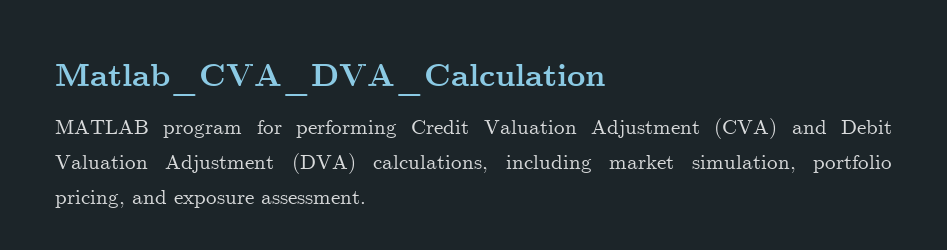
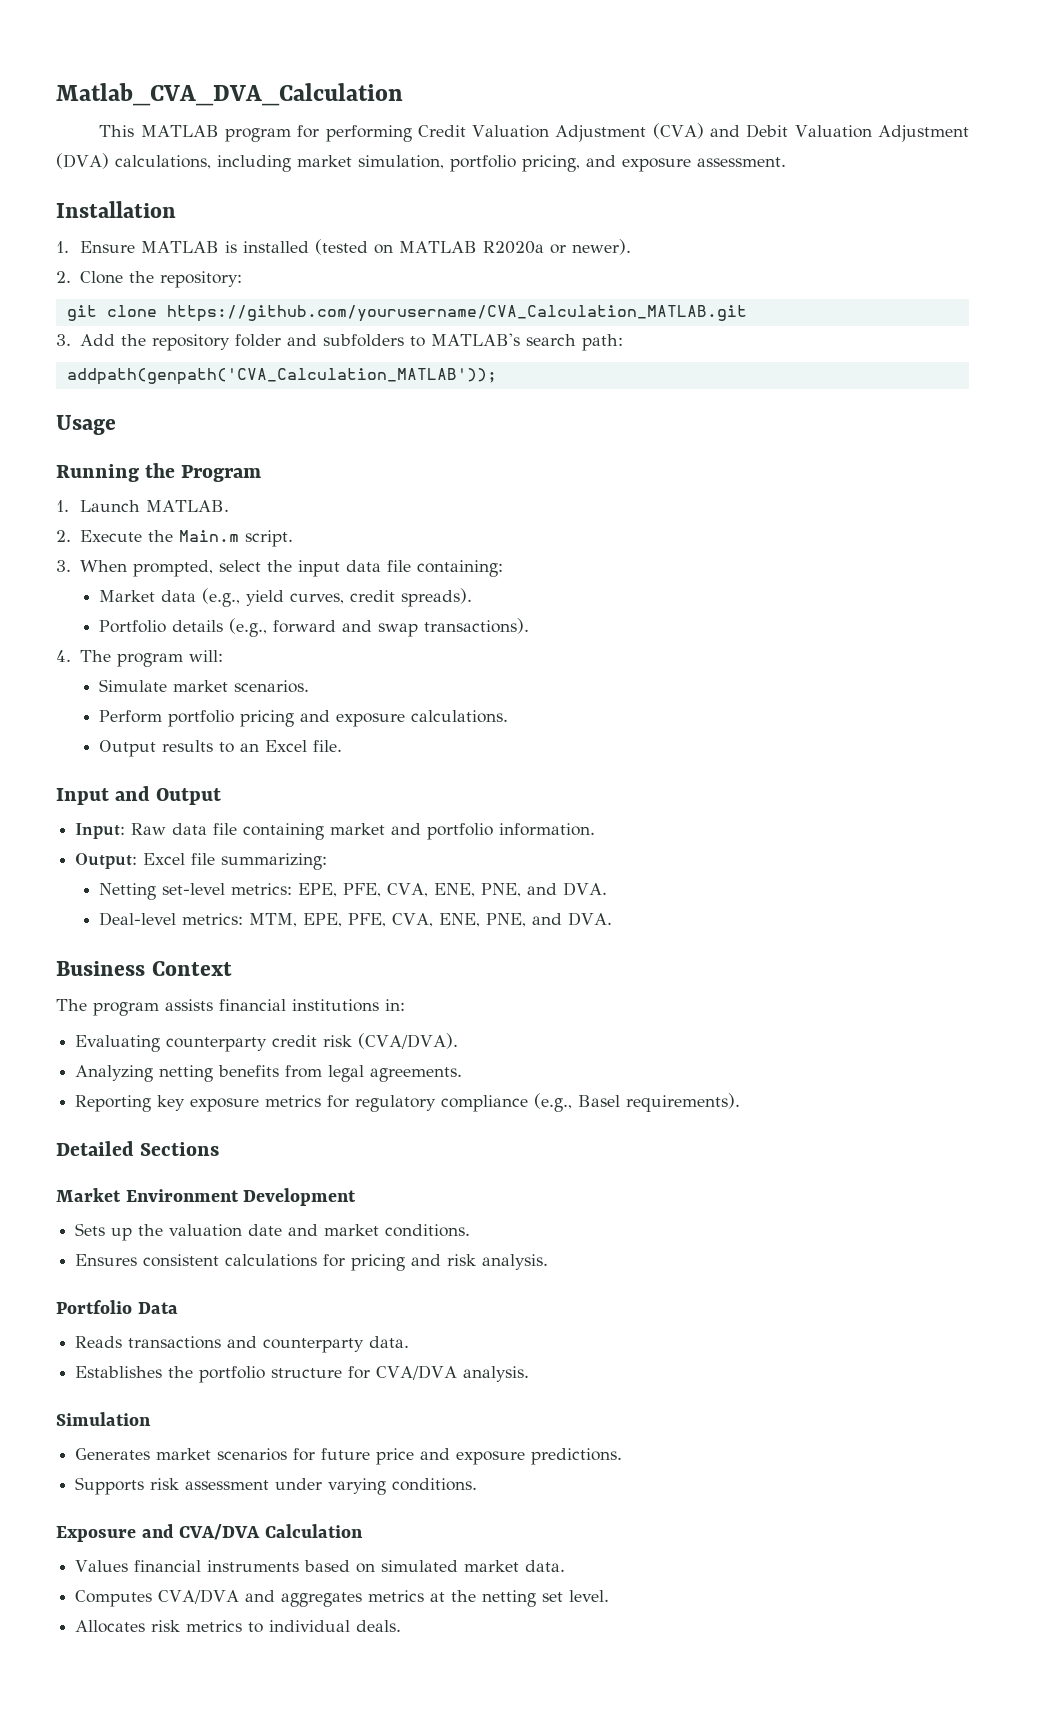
(605, 79) none -> [99,125,135,137] This
(366, 197) none -> [56,201,176,218] [56,239,632,255] [56,271,243,288] [66,305,747,322] [56,333,624,351] [66,368,497,385] [56,415,116,435] [56,463,262,482] [56,500,230,512] [56,530,294,547] [56,560,504,577] [99,588,473,607] [99,618,530,637] [56,650,224,667] [99,679,310,693] [99,710,509,727] [99,740,343,757] [56,786,222,805] [75,823,596,840] [75,853,328,870] [99,882,608,900] [99,912,613,927] [56,961,232,976] [56,999,405,1016] [75,1033,459,1052] [75,1065,463,1082] [75,1093,741,1112] [56,1141,220,1156] [56,1188,357,1206] [75,1223,471,1241] [75,1254,549,1271] [56,1300,178,1314] [75,1336,410,1353] [75,1365,530,1383] [56,1412,151,1426] [75,1448,623,1465] [75,1477,478,1495] [56,1524,364,1542] [75,1560,566,1573] [75,1589,610,1607] [75,1620,402,1633] // Installation // 1. Ensure MATLAB is installed (tested on MATLAB R2020a or newer). // 2. Clone the repository: // git clone https://github.com/yourusername/CVA_Calculation_MATLAB.git // 3. Add the repository folder and subfolders to MATLAB's search path: // addpath(genpath('CVA_Calculation_MATLAB')); // Usage // Running the Program // 1. Launch MATLAB. // 2. Execute the Main.m script. // 3. When prompted, select the input data file containing: // Market data (e.g., yield curves, credit spreads). // Portfolio details (e.g., forward and swap transactions). // 4. The program will: // Simulate market scenarios. // Perform portfolio pricing and exposure calculations. // Output results to an Excel file. // Input and Output // Input: Raw data file containing market and portfolio information. // Output: Excel file summarizing: // Netting set-level metrics: EPE, PFE, CVA, ENE, PNE, and DVA. // Deal-level metrics: MTM, EPE, PFE, CVA, ENE, PNE, and DVA. // Business Context // The program assists financial institutions in: // Evaluating counterparty credit risk (CVA/DVA). // Analyzing netting benefits from legal agreements. // Reporting key exposure metrics for regulatory compliance (e.g., Basel requirements). // Detailed Sections // Market Environment Development // Sets up the valuation date and market conditions. // Ensures consistent calculations for pricing and risk analysis. // Portfolio Data // Reads transactions and counterparty data. // Establishes the portfolio structure for CVA/DVA analysis. // Simulation // Generates market scenarios for future price and exposure predictions. // Supports risk assessment under varying conditions. // Exposure and CVA/DVA Calculation // Values financial instruments based on simulated market data. // Computes CVA/DVA and aggregates metrics at the netting set level. // Allocates risk metrics to individual deals.

